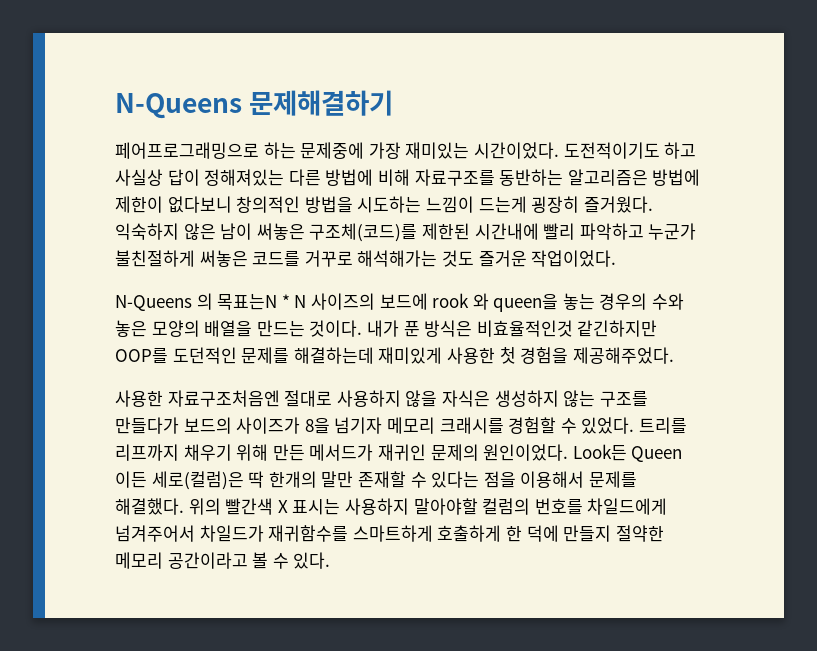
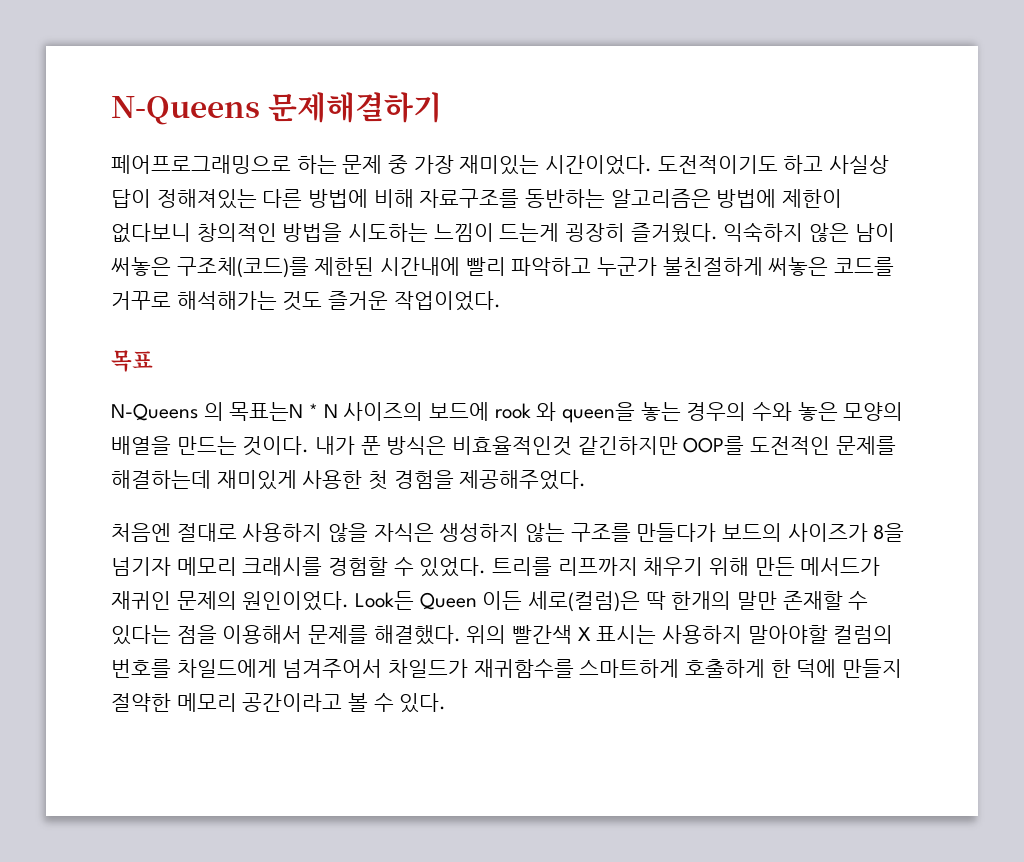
[300,142,365,159] 문제중에 -> [342,155,409,174] 문제 중
(617, 258) none -> [111,350,153,372] // 목표
[172,347,237,364] 도던적인 -> [750,436,831,455] 도전적인
[115,390,280,407] 사용한 자료구조처음엔 -> [111,523,171,542] 처음엔

